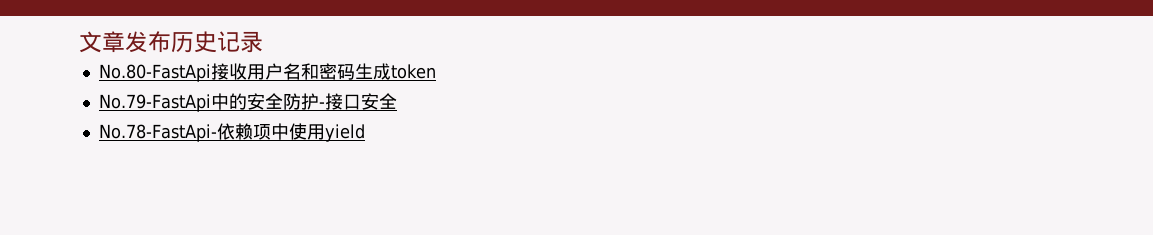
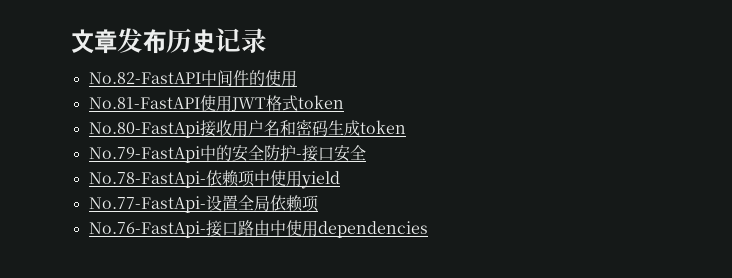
(263, 42) none -> [88,70,297,87] [88,95,344,112] // No.82-FastAPI中间件的使用 // No.81-FastAPI使用JWT格式token
(365, 133) none -> [88,195,319,213] [88,220,428,238] // No.77-FastApi-设置全局依赖项 // No.76-FastApi-接口路由中使用dependencies

